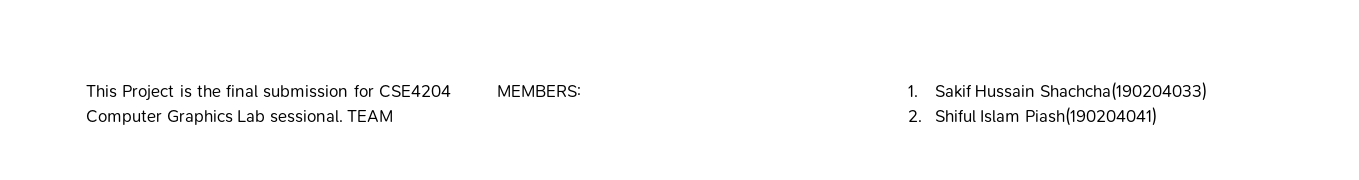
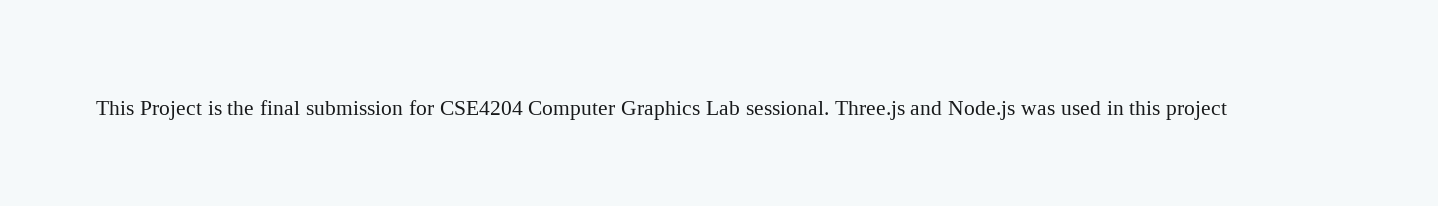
[347,110,394,123] [497,85,581,97] [908,82,1207,101] [908,107,1157,126] TEAM MEMBERS: // 1. Sakif Hussain Shachcha(190204033) // 2. Shiful Islam Piash(190204041) -> [834,101,1228,120] Three.js and Node.js was used in this project

